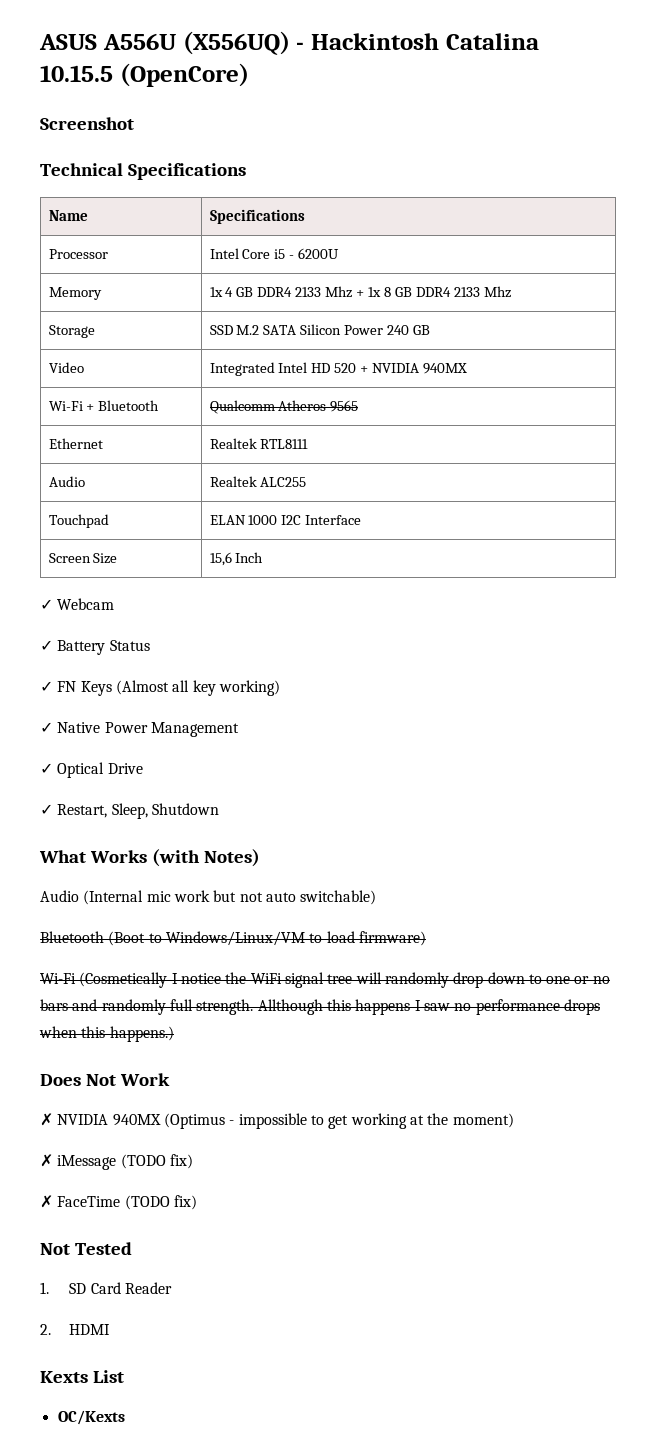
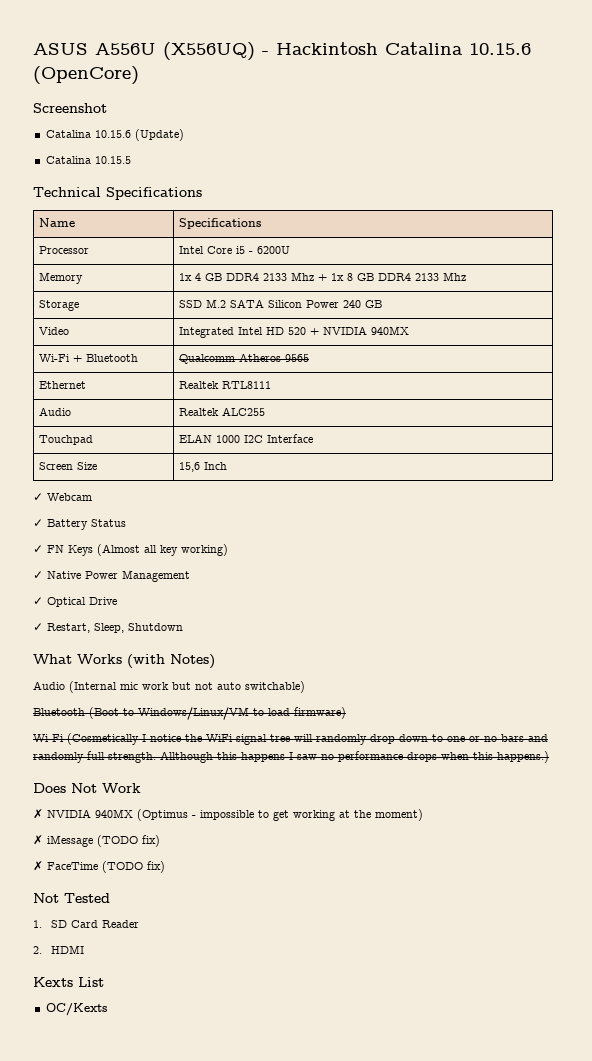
[40,65,113,82] 10.15.5 -> [469,43,531,55] 10.15.6
(134, 123) none -> [45,129,184,141] [45,156,131,164] // Catalina 10.15.6 (Update) // Catalina 10.15.5

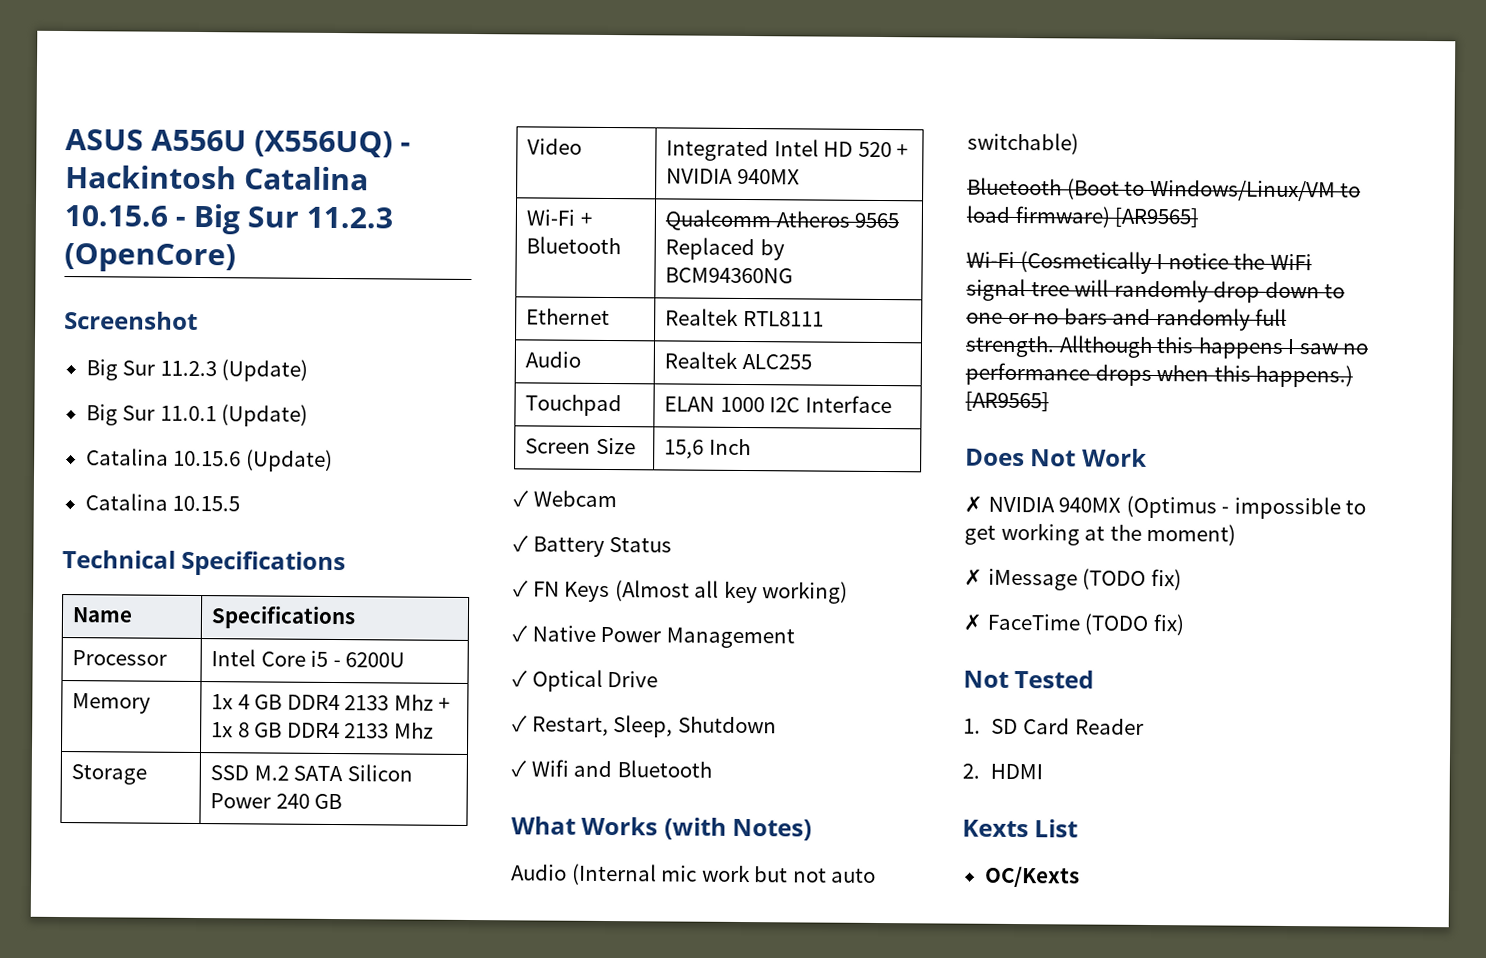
[33,66,139,85] [33,103,107,113] (OpenCore) // Screenshot -> [175,203,393,235] [64,243,236,273] [64,311,198,330] [85,359,309,382] [85,404,309,427] - Big Sur 11.2.3 (OpenCore) // Screenshot // Big Sur 11.2.3 (Update) // Big Sur 11.0.1 (Update)
(309, 358) none -> [665,237,785,261] [665,267,794,284] Replaced by BCM94360NG
(183, 627) none -> [511,759,712,778] // ✓ Wifi and Bluetooth
(346, 713) none -> [1114,206,1200,229] [AR9565]
(549, 757) none -> [965,390,1049,413] [AR9565]

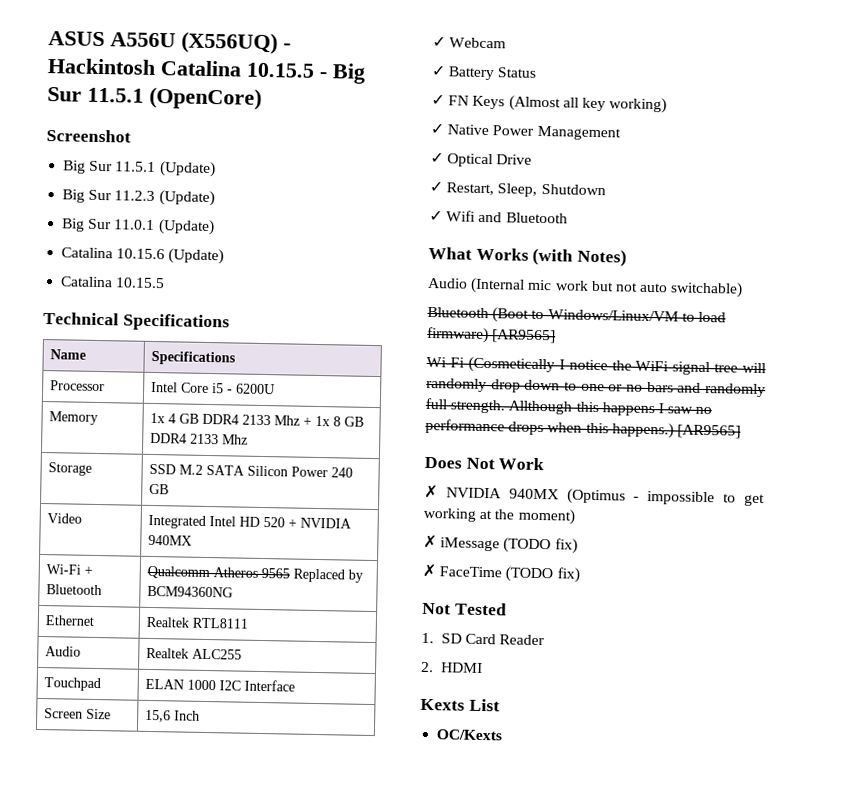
[64,205,168,227] 10.15.6 -> [246,62,315,78] 10.15.5
[306,206,393,229] 11.2.3 -> [87,87,144,103] 11.5.1
(198, 320) none -> [63,160,216,178] // Big Sur 11.5.1 (Update)

